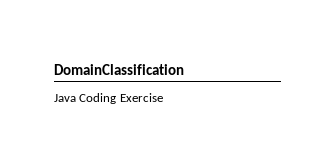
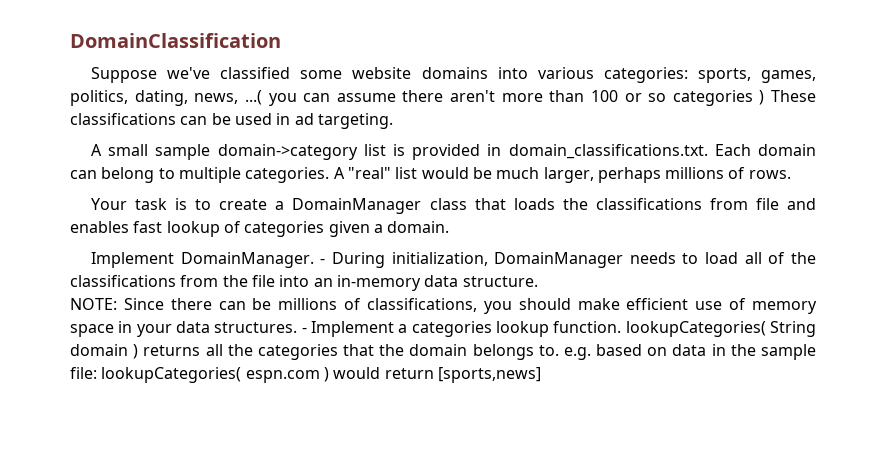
[54,93,163,104] Java Coding Exercise -> [91,67,817,83] [70,90,816,106] [70,113,393,129] [91,144,816,160] [70,167,791,183] [91,198,816,214] [70,221,450,237] [91,252,817,268] [70,275,538,291] [70,298,817,314] [70,321,816,337] [70,344,816,360] [70,367,541,383] Suppose we've classified some website domains into various categories: sports, games, politics, dating, news, ...( you can assume there aren't more than 100 or so categories ) These classifications can be used in ad targeting. // A small sample domain->category list is provided in domain_classifications.txt. Each domain can belong to multiple categories. A "real" list would be much larger, perhaps millions of rows. // Your task is to create a DomainManager class that loads the classifications from file and enables fast lookup of categories given a domain. // Implement DomainManager. - During initialization, DomainManager needs to load all of the classifications from the file into an in-memory data structure. // NOTE: Since there can be millions of classifications, you should make efficient use of memory space in your data structures. - Implement a categories lookup function. lookupCategories( String domain ) returns all the categories that the domain belongs to. e.g. based on data in the sample file: lookupCategories( espn.com ) would return [sports,news]

